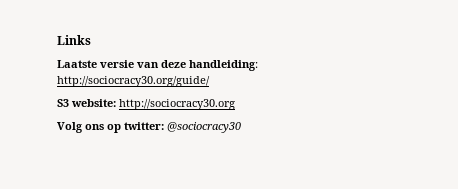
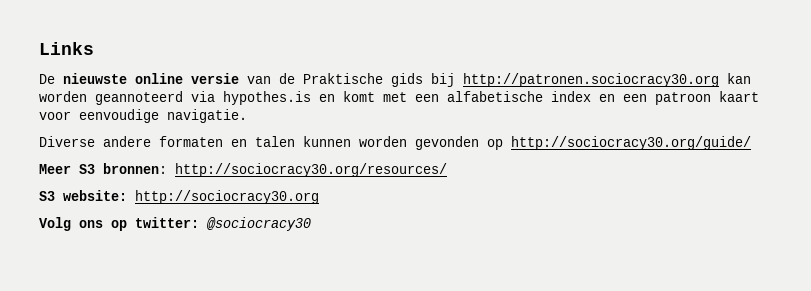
[57,60,258,71] [57,76,210,87] Laatste versie van deze handleiding: http://sociocracy30.org/guide/ -> [39,73,751,87] [39,91,759,105] [39,109,247,123] [39,136,751,150] [39,163,447,177] De nieuwste online versie van de Praktische gids bij http://patronen.sociocracy30.org kan worden geannoteerd via hypothes.is en komt met een alfabetische index en een patroon kaart voor eenvoudige navigatie. // Diverse andere formaten en talen kunnen worden gevonden op http://sociocracy30.org/guide/ // Meer S3 bronnen: http://sociocracy30.org/resources/

